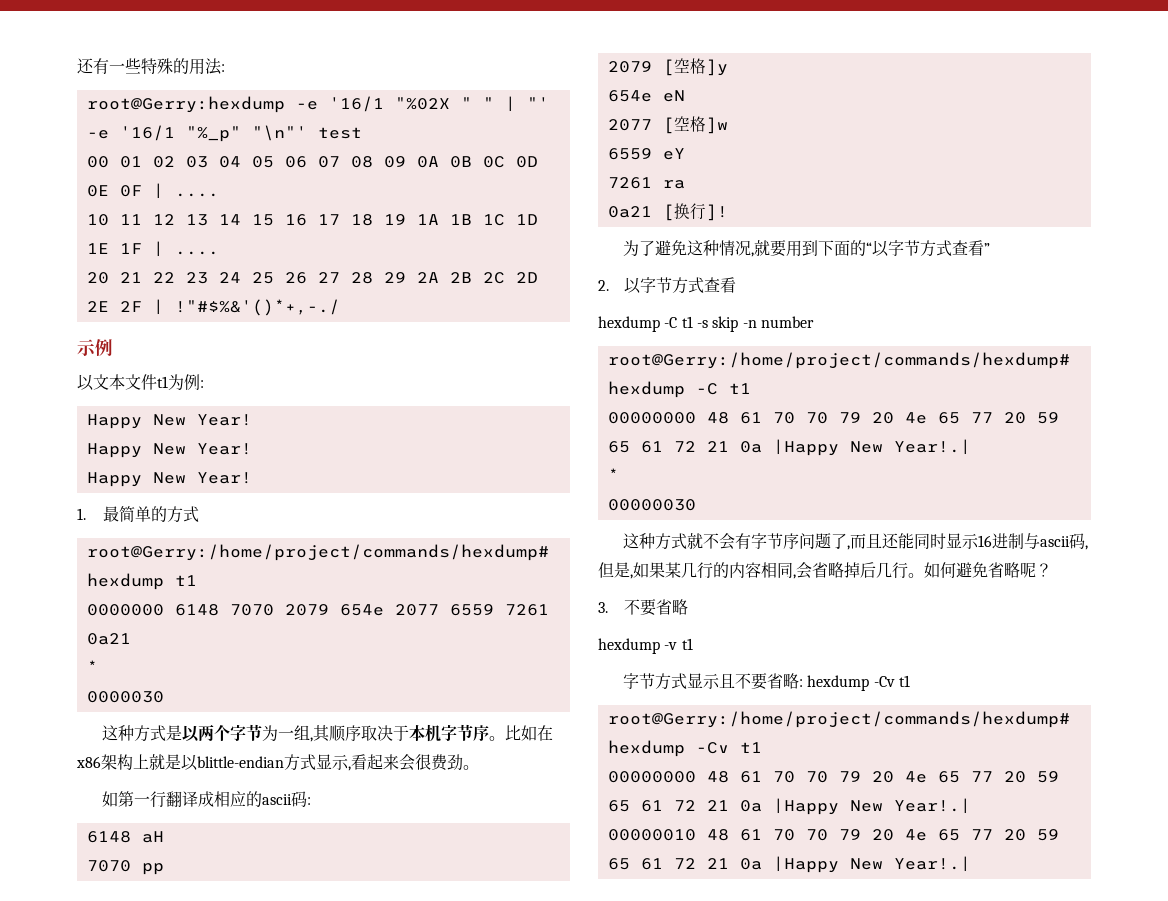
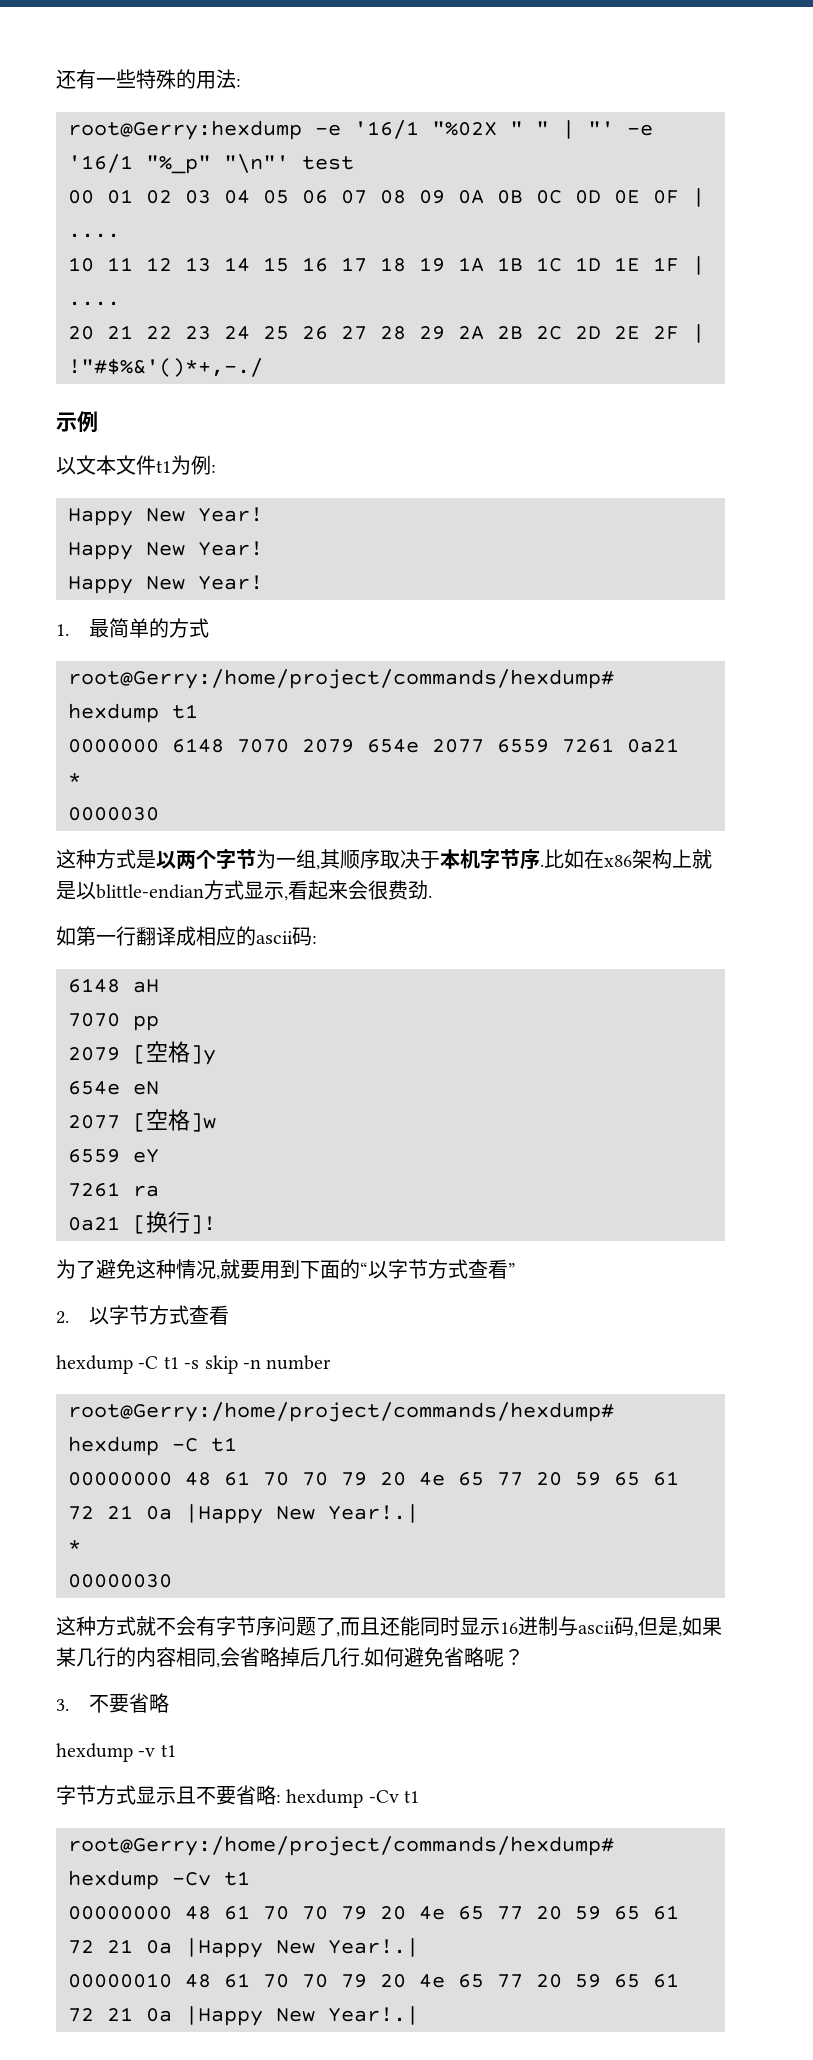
[489,736,506,741] 。 -> [540,864,544,867] .
[463,765,479,770] 。 -> [428,895,432,898] .
[908,573,924,578] 。 -> [360,1662,364,1665] .

